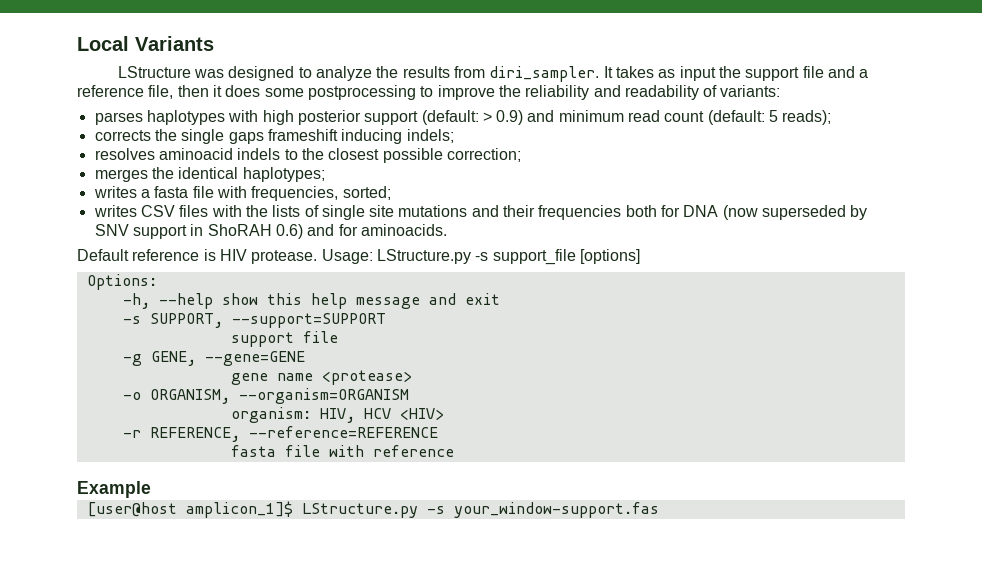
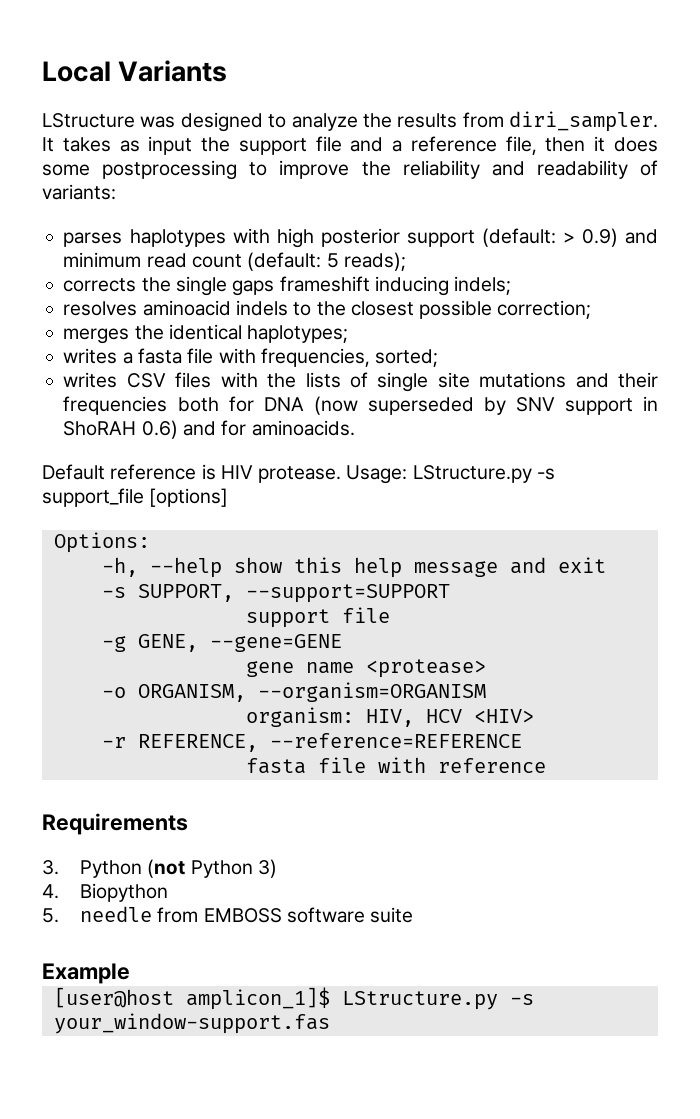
(454, 451) none -> [42,813,188,835] [42,859,277,878] [42,883,169,902] [42,906,414,923] // Requirements // 3. Python (not Python 3) // 4. Biopython // 5. needle from EMBOSS software suite

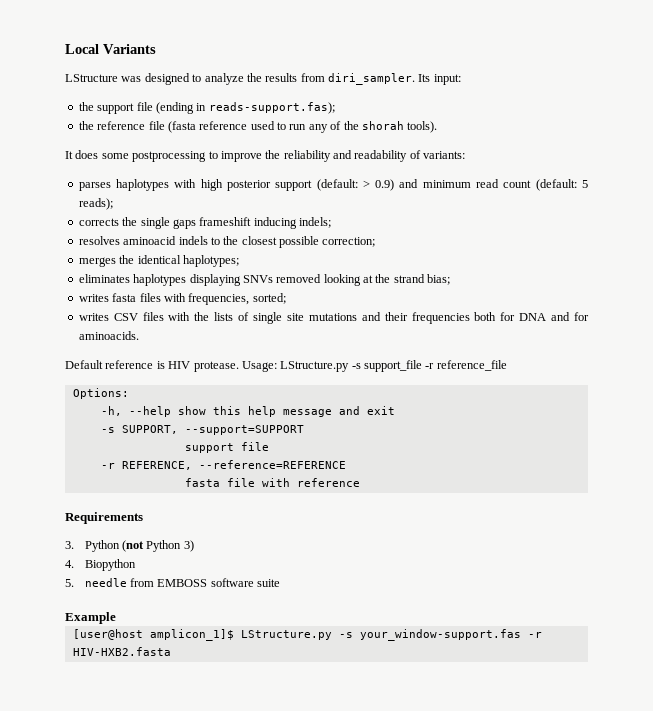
[42,136,606,155] It takes as input the support file and a reference file, then it -> [418,74,461,85] [78,102,335,114] [78,121,438,133] [65,151,73,159] Its input: // the support file (ending in reads-support.fas); // the reference file (fasta reference used to run any of the shorah tools). // It
[63,348,214,364] writes a fasta file -> [78,274,451,286] [78,293,161,302] eliminates haplotypes displaying SNVs removed looking at the strand bias; // writes fasta files
[313,396,659,415] [63,420,178,439] (now superseded by SNV support in ShoRAH 0.6) -> (547, 317) none
[149,488,229,507] [options] -> [425,360,507,371] -r reference_file
[101,634,342,652] [245,659,486,678] [101,682,486,702] [245,707,534,727] // -g GENE, --gene=GENE // gene name <protease> // -o ORGANISM, --organism=ORGANISM // organism: HIV, HCV <HIV> -> (269, 446) none
(330, 1023) none -> [527,632,542,638] [72,647,171,656] -r HIV-HXB2.fasta

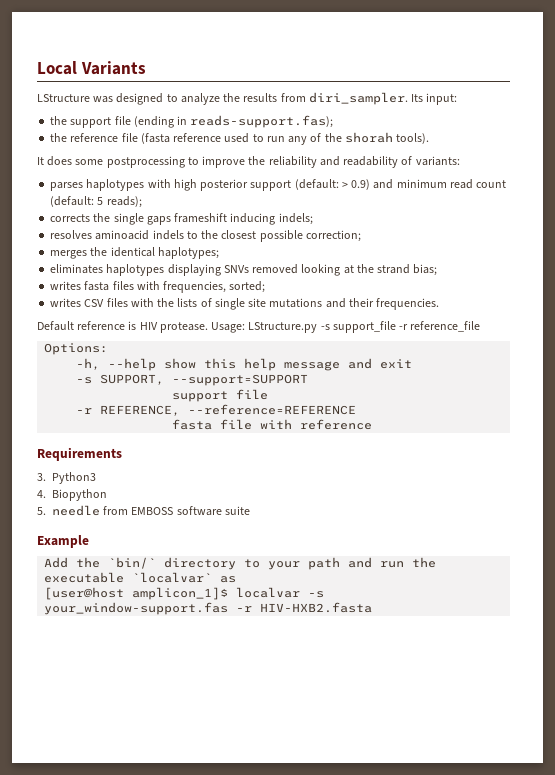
[411,312,589,324] [78,331,139,340] frequencies both for DNA and for aminoacids. -> [376,298,440,310] frequencies.
[84,540,194,552] Python (not Python 3) -> [52,472,96,484] Python3
(116, 618) none -> [44,557,437,570] [44,572,237,583] // Add the `bin/` directory to your path and run the executable `localvar` as
[240,630,332,640] LStructure.py -> [236,587,301,598] localvar

